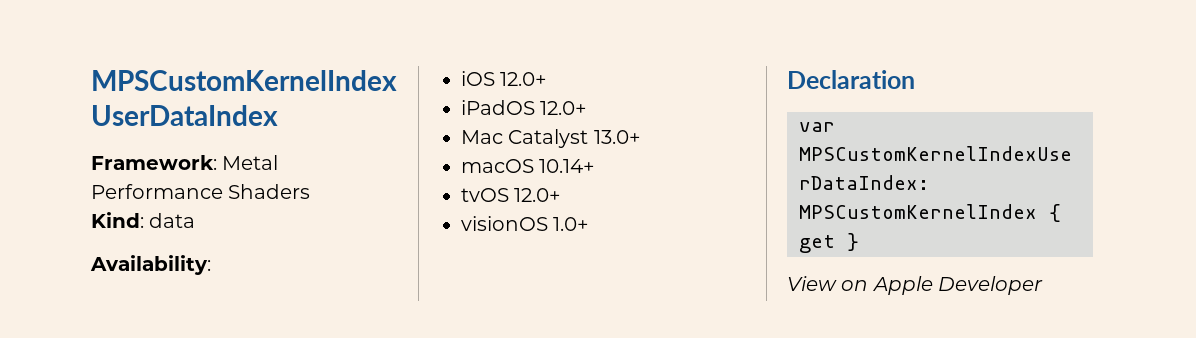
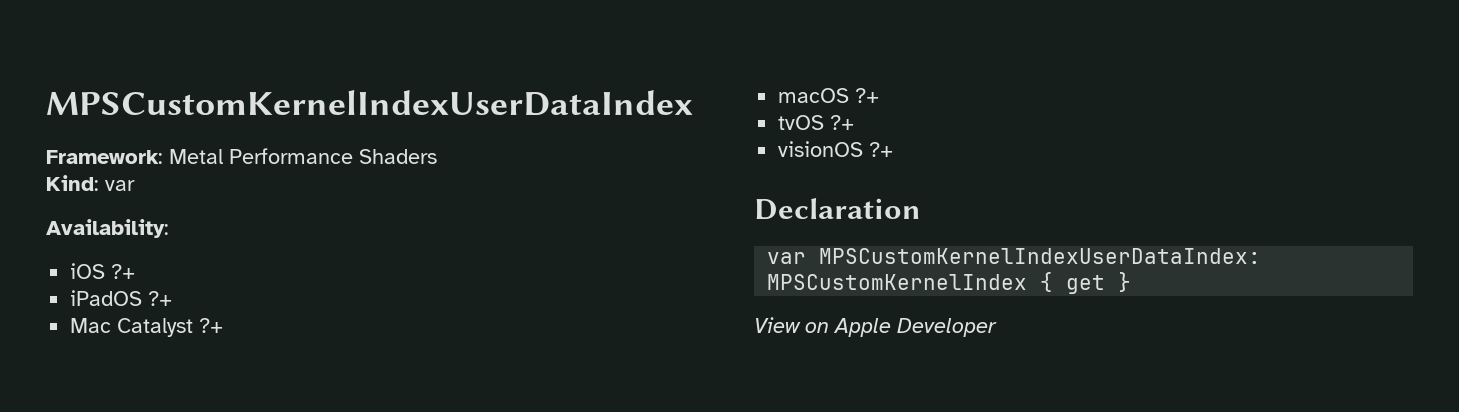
[149,213,196,228] data -> [105,180,135,191] var
[500,72,548,86] 12.0+ -> [111,264,136,279] ?+
[540,101,588,115] 12.0+ -> [148,291,173,306] ?+
[593,130,641,144] 13.0+ -> [199,318,224,333] ?+
[539,159,596,173] 10.14+ -> [855,88,880,103] ?+
[514,188,562,202] 12.0+ -> [830,115,855,130] ?+
[553,217,590,231] 1.0+ -> [869,142,894,157] ?+

